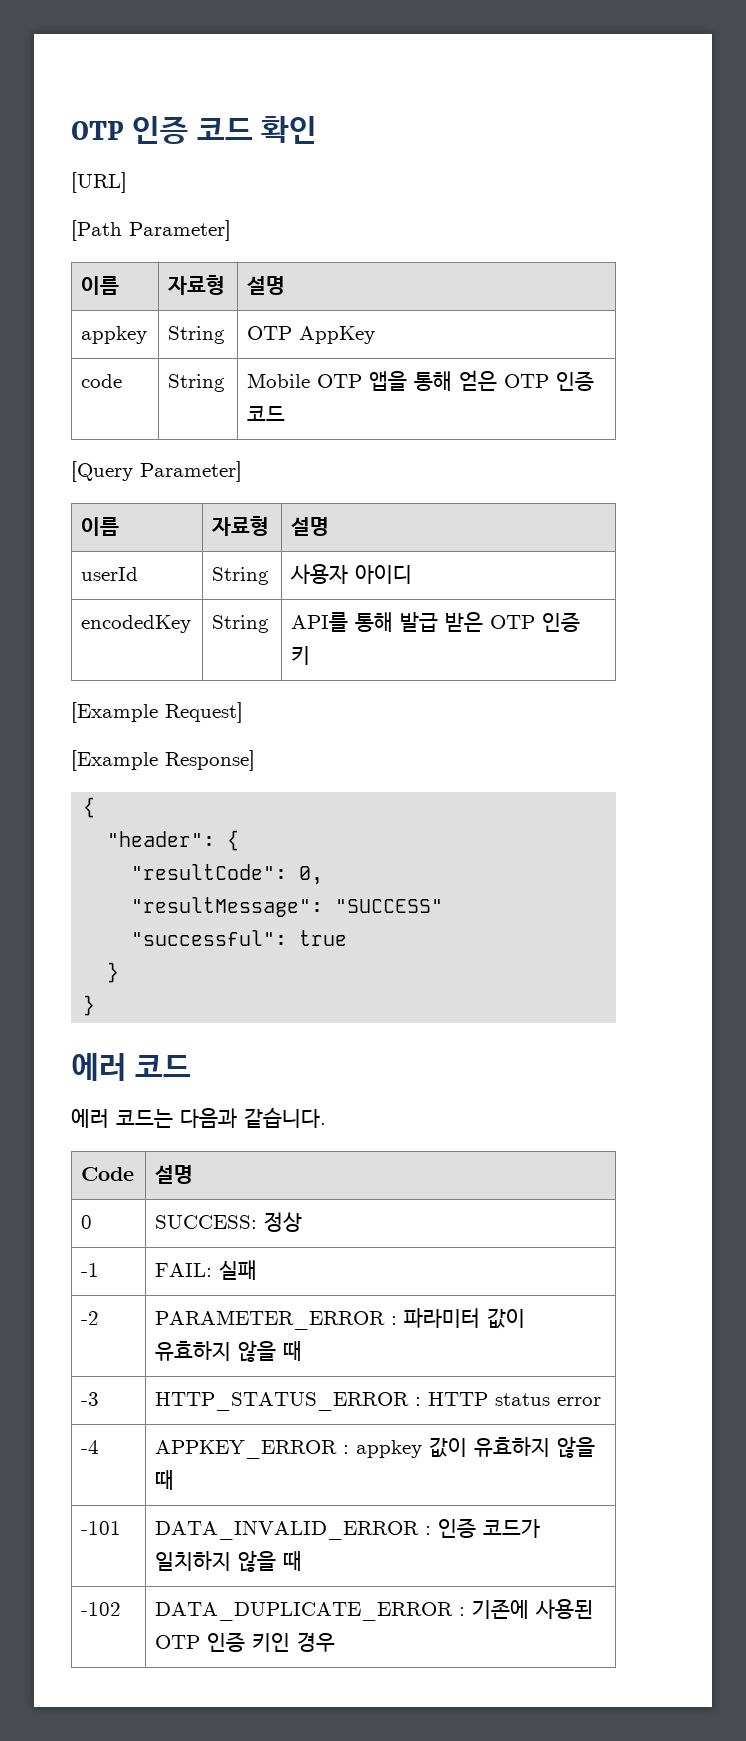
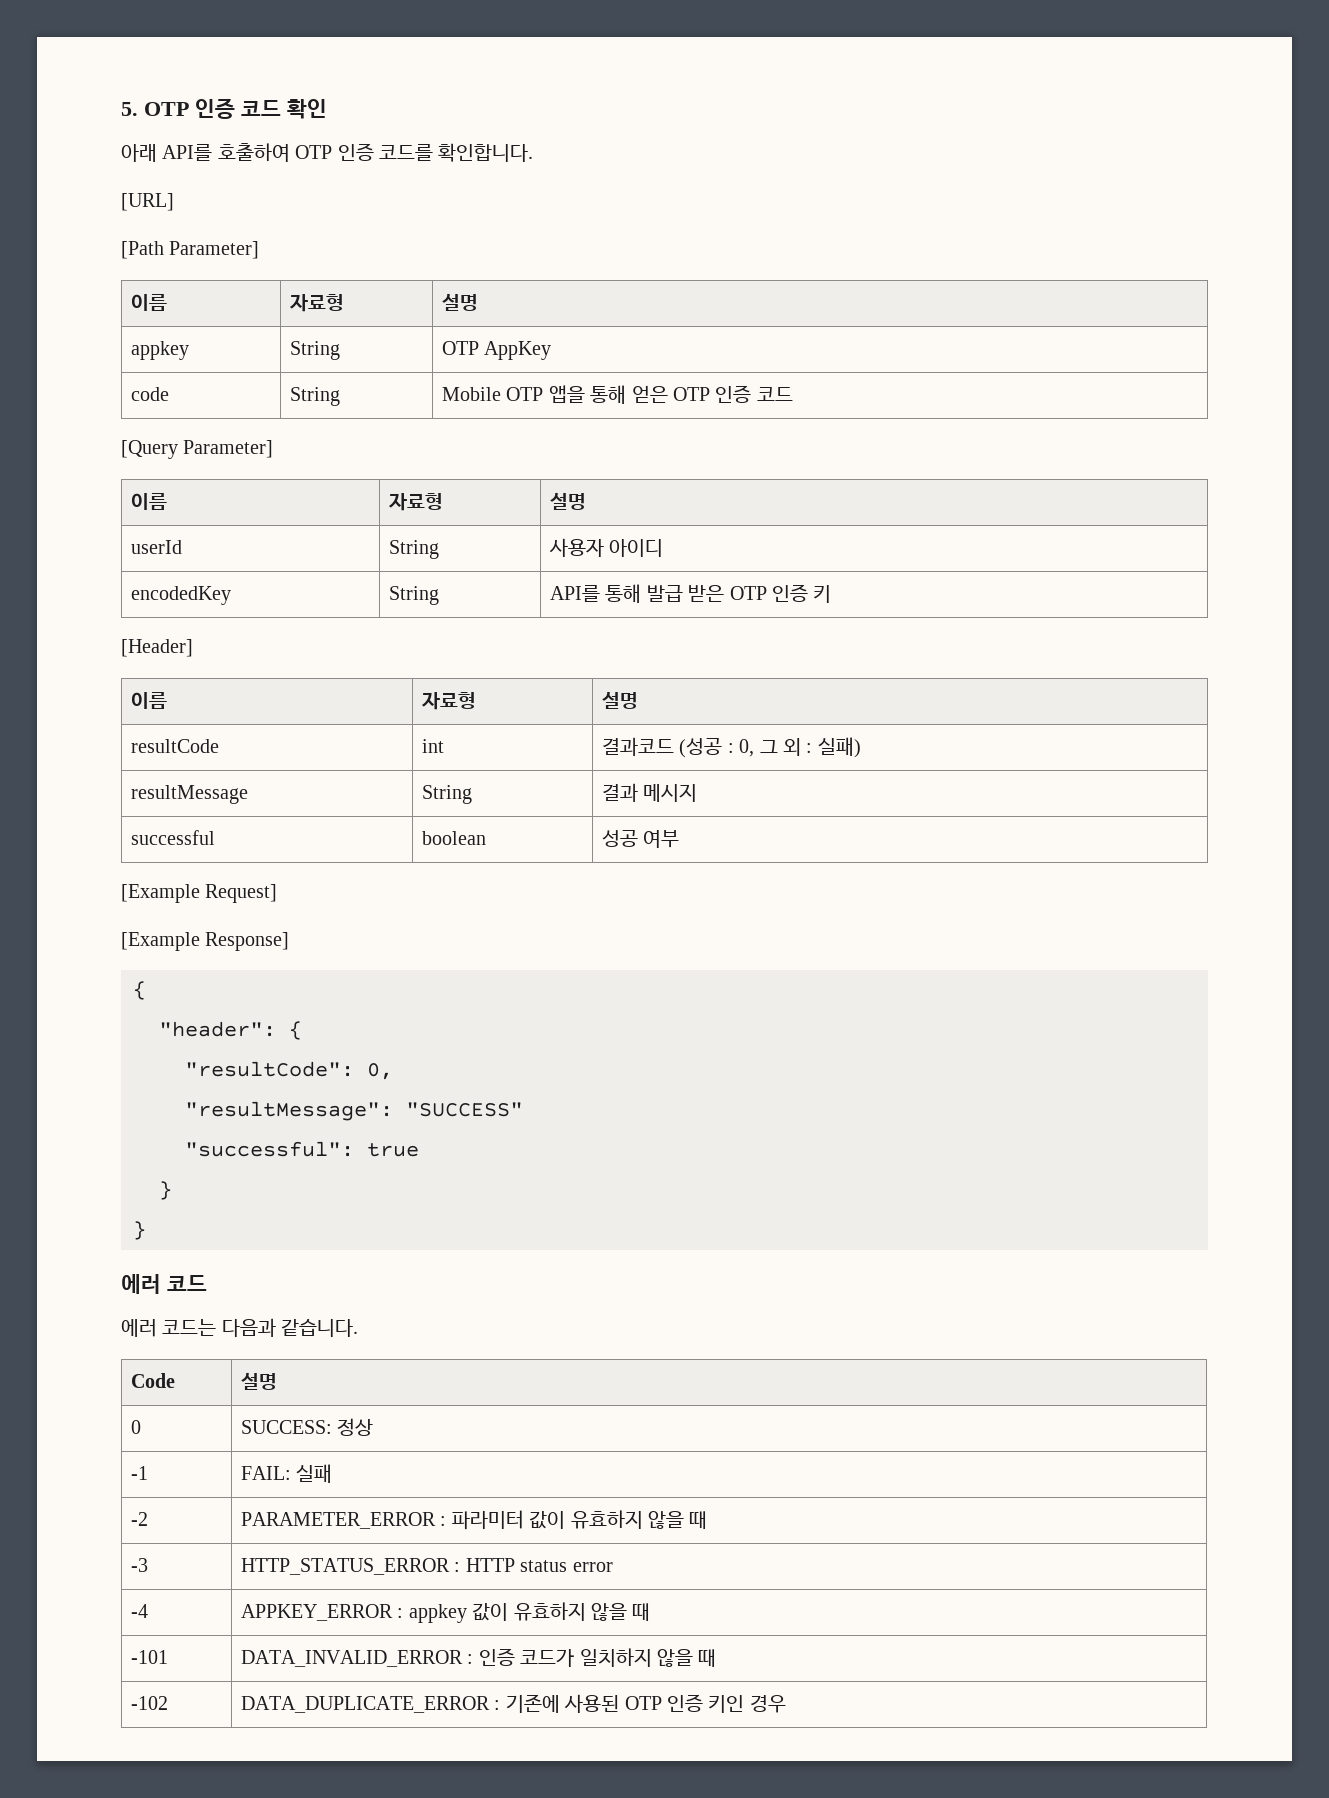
(71, 130) none -> [121,102,138,116] 5.
(318, 130) none -> [121,143,534,162] // 아래 API를 호출하여 OTP 인증 코드를 확인합니다.
(311, 655) none -> [121,639,193,657] [131,692,168,709] [421,692,477,710] [602,691,639,709] [131,739,220,753] [422,739,445,753] [602,737,861,758] [131,785,249,804] [422,785,473,804] [602,783,698,802] [131,830,216,845] [422,831,487,845] [602,830,680,848] // [Header] // 이름 | 자료형 | 설명 // resultCode | int | 결과코드 (성공 : 0, 그 외 : 실패) // resultMessage | String | 결과 메시지 // successful | boolean | 성공 여부

